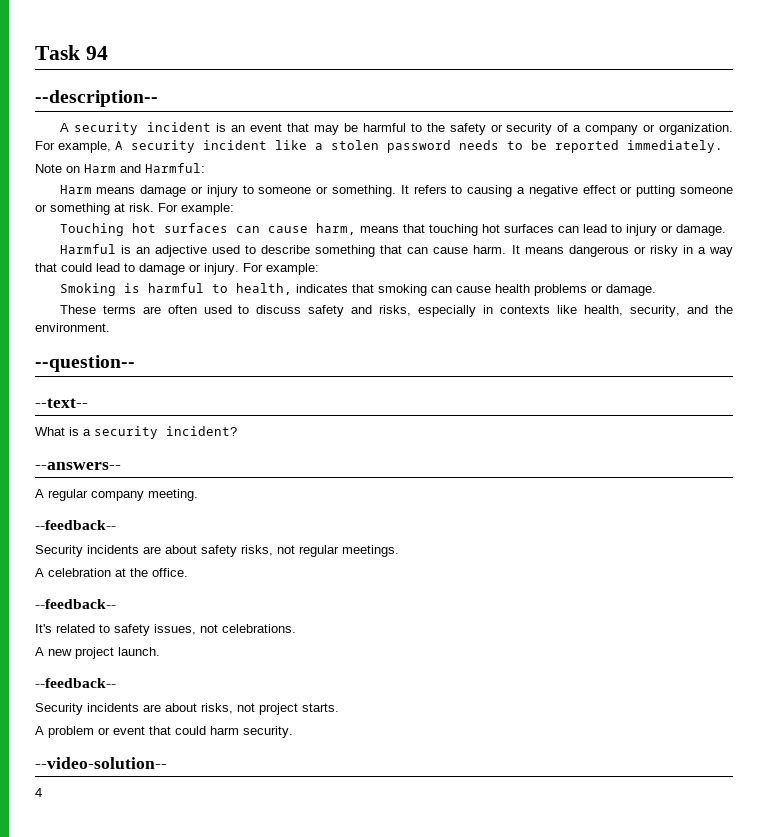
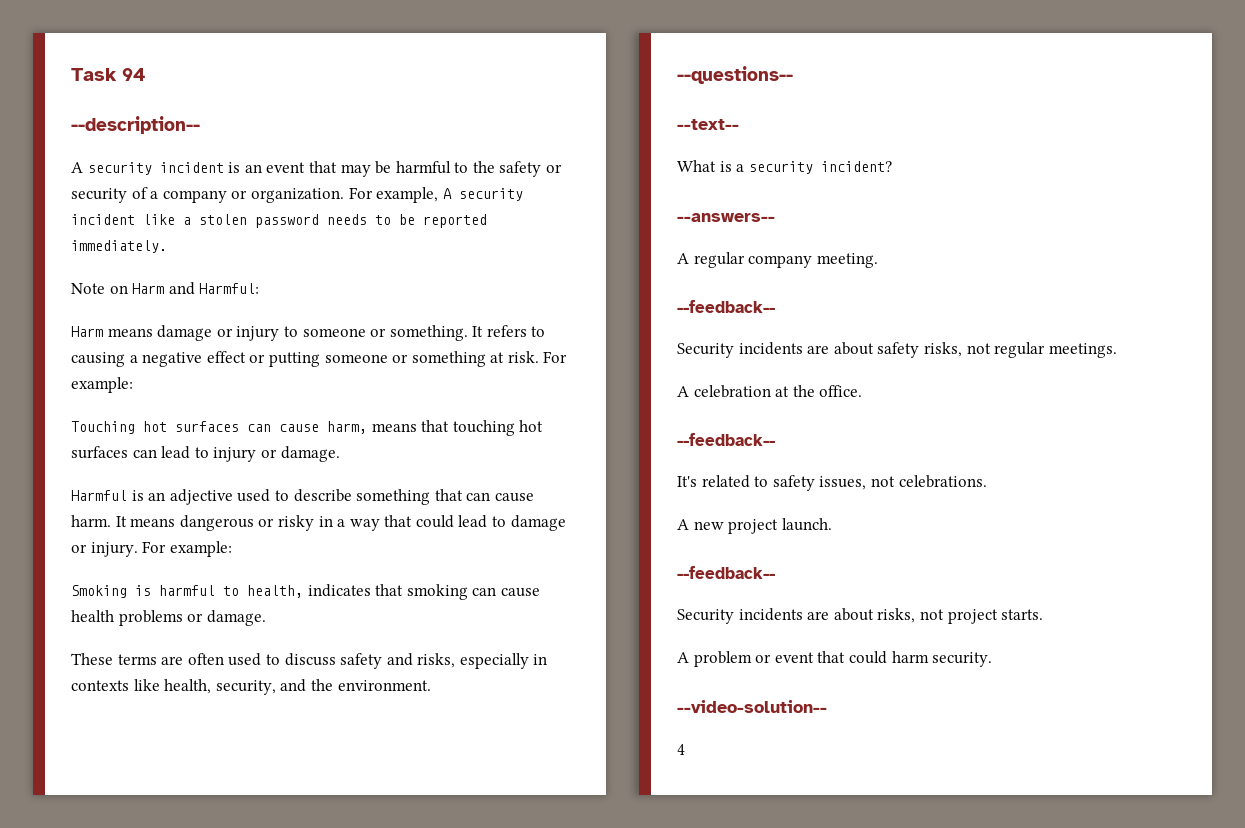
[35,355,135,372] --question-- -> [677,66,793,84] --questions--

